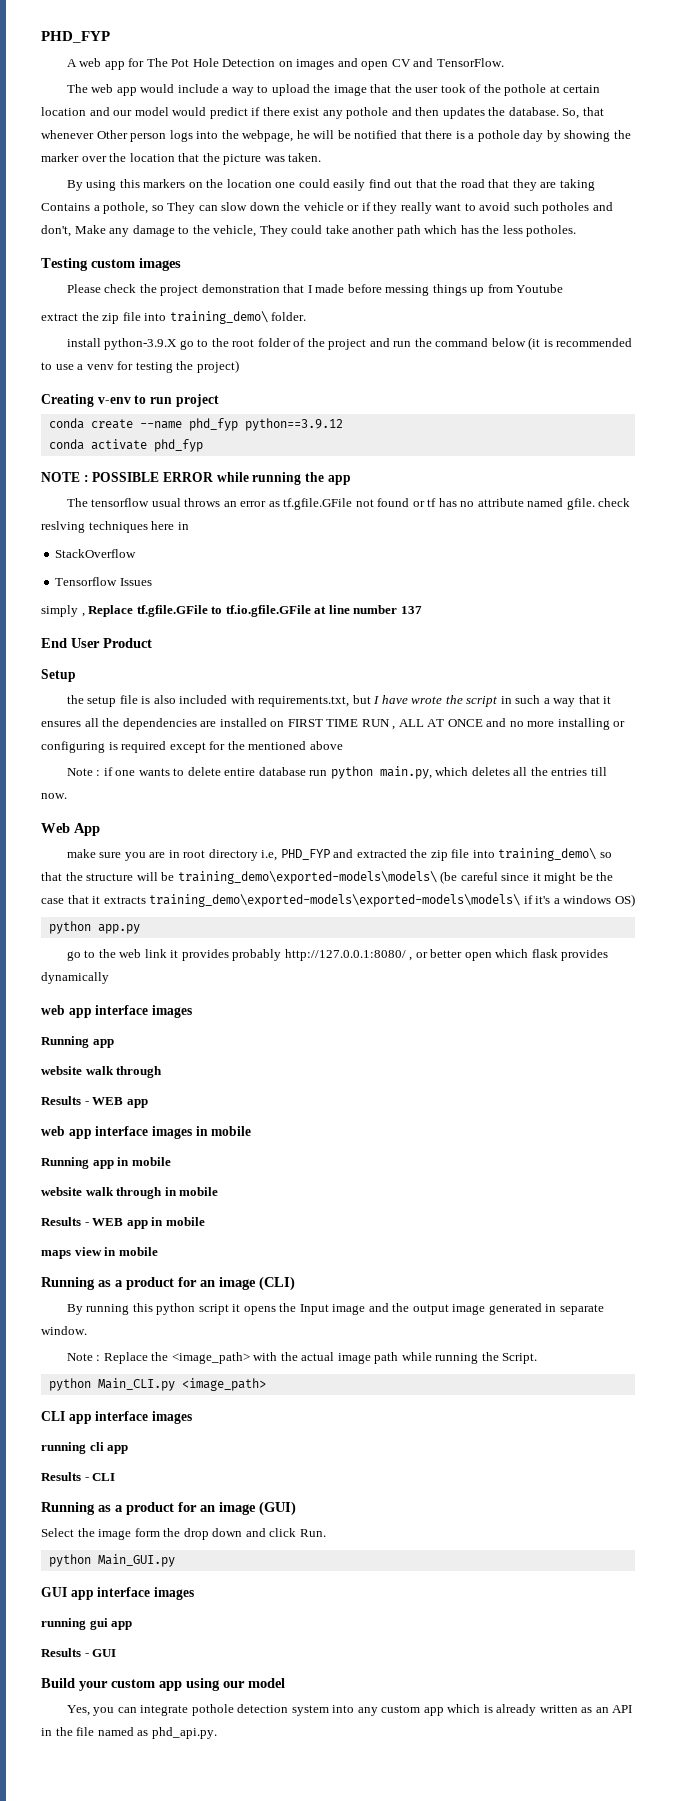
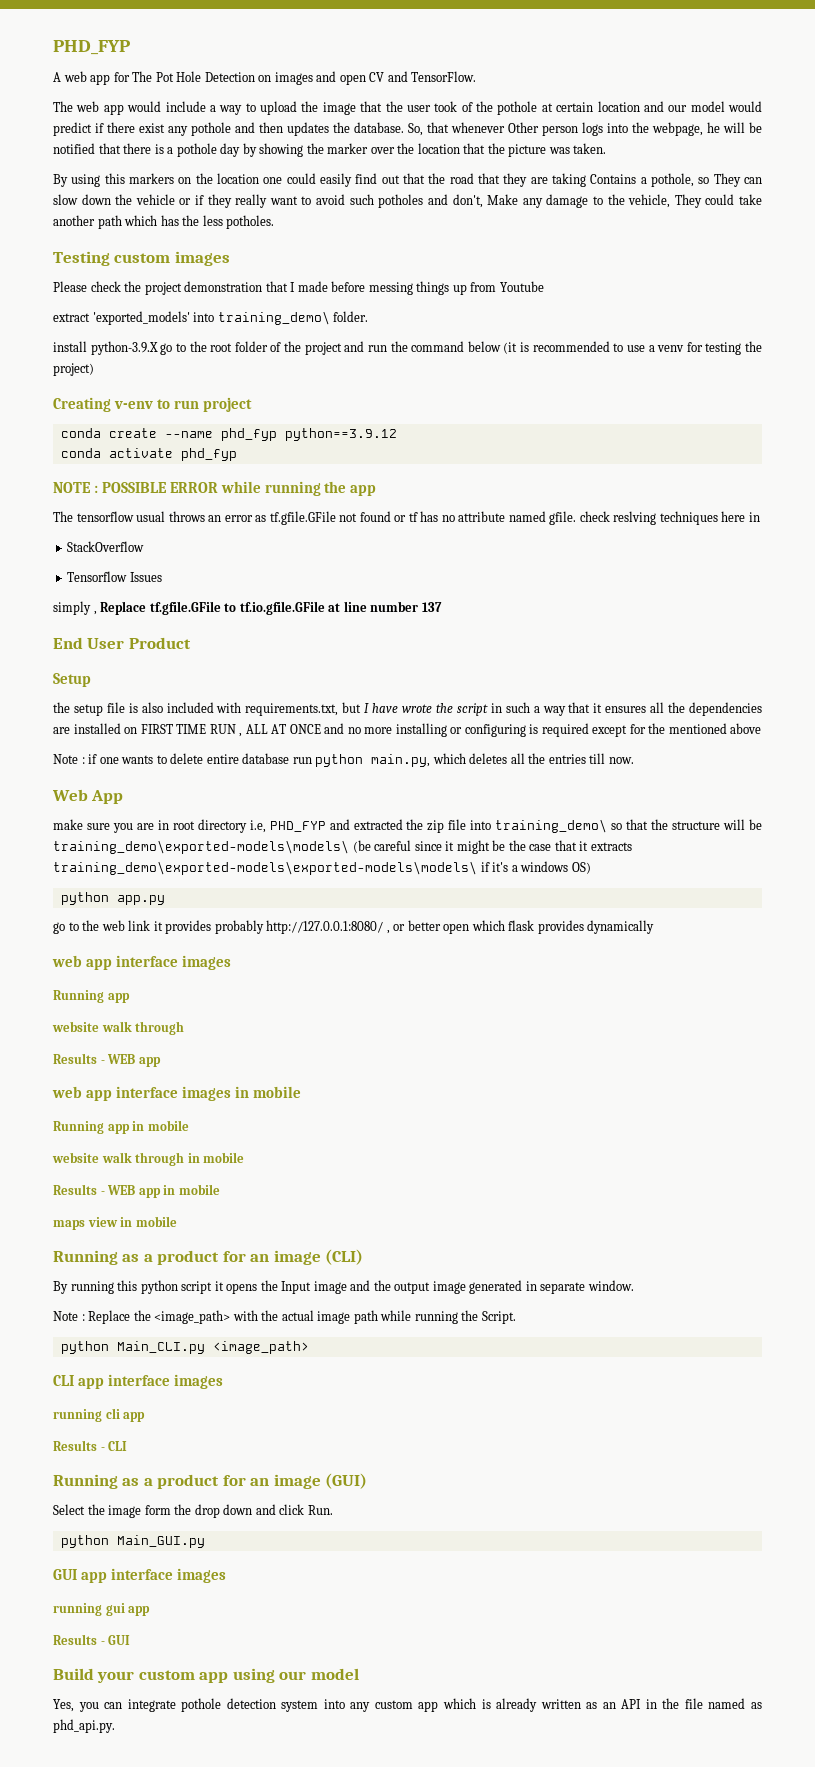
[81,312,141,324] the zip file -> [92,311,190,325] 'exported_models'

